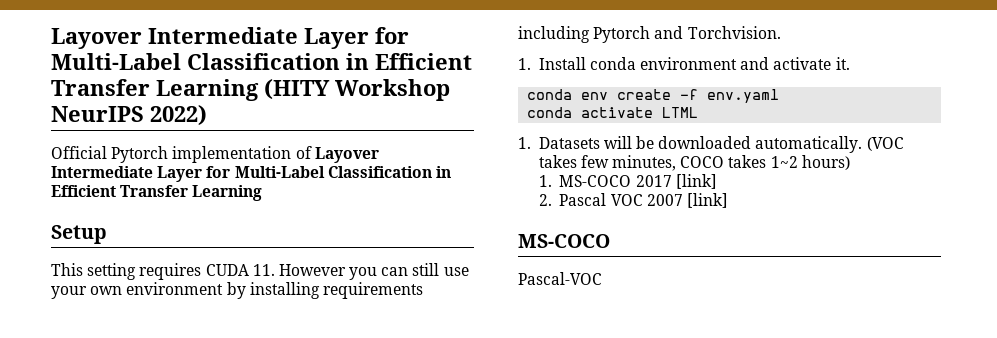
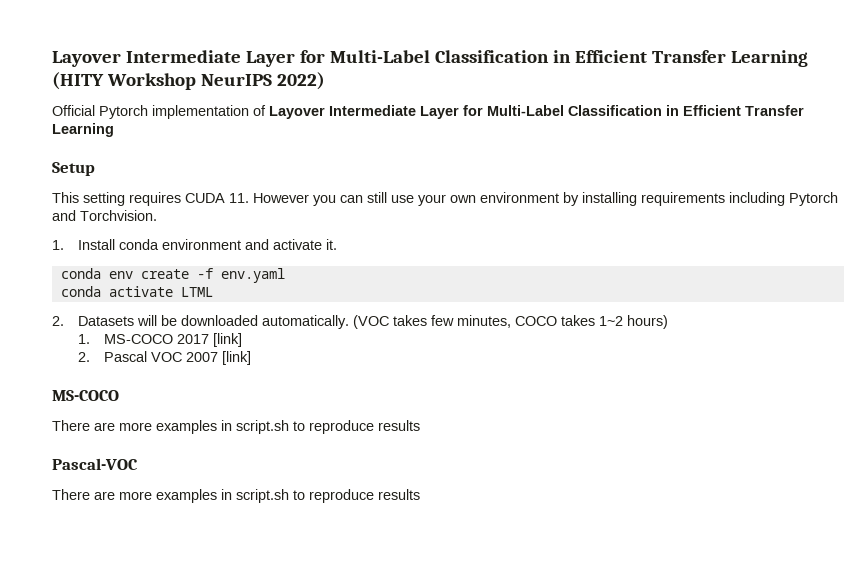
[518,137,531,149] 1. -> [52,316,64,326] 2.
[518,272,602,285] Pascal-VOC -> [52,420,420,434] [52,458,138,470] [52,489,420,503] There are more examples in script.sh to reproduce results // Pascal-VOC // There are more examples in script.sh to reproduce results

